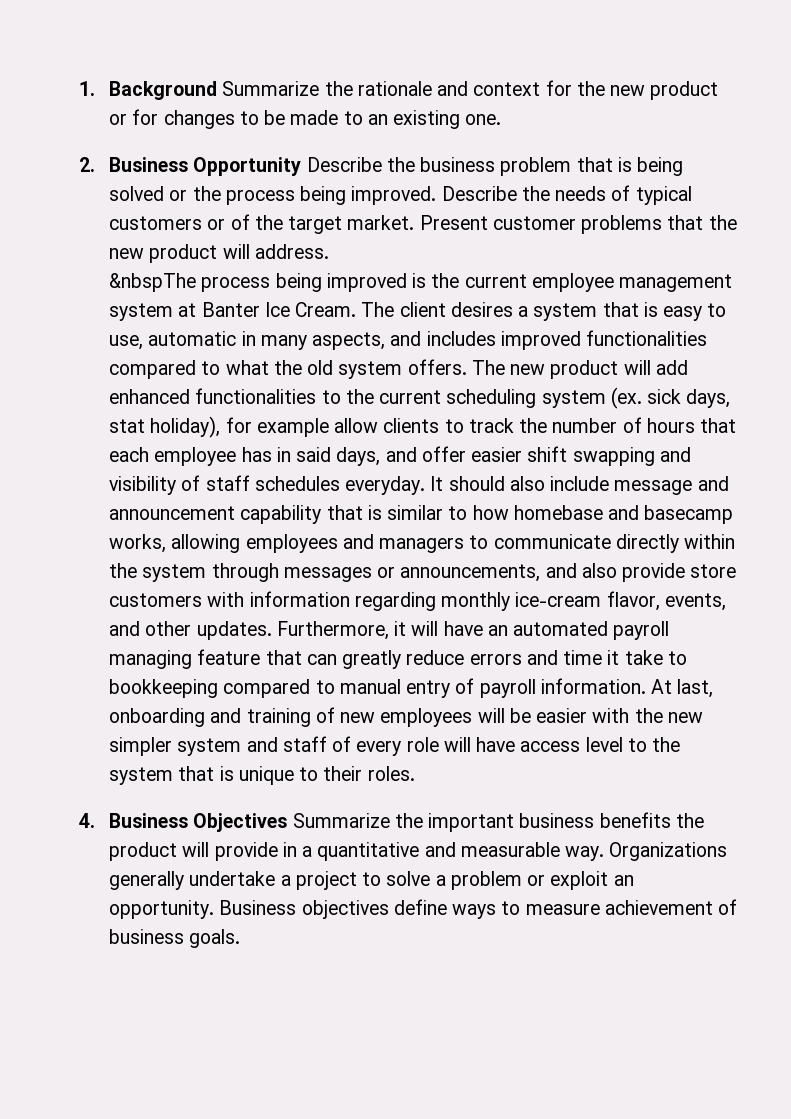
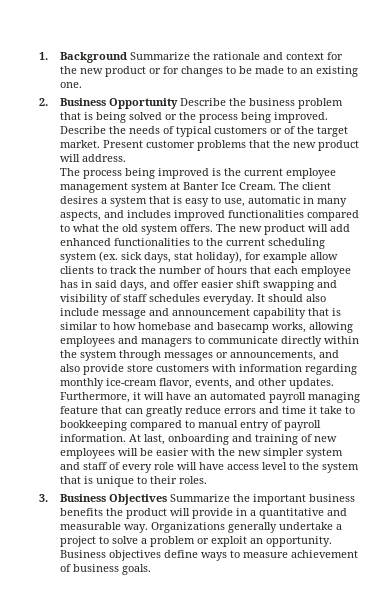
[108,273,196,292] &nbspThe -> [59,168,80,176] The
[79,813,96,828] 4. -> [38,494,48,502] 3.

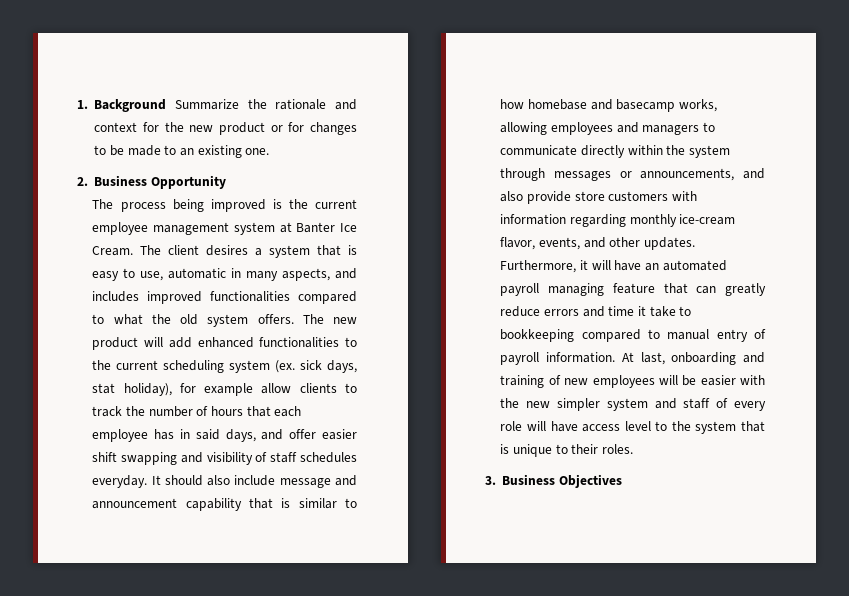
[179,98,343,109] [59,112,328,123] [59,126,348,137] [59,140,359,151] [59,154,126,162] Describe the business problem that is being solved or the process being improved. Describe the needs of typical customers or of the target market. Present customer problems that the new product will address. -> (227, 182) none
[169,494,355,505] [59,508,347,519] [59,522,342,533] [59,536,332,547] [59,550,358,561] [59,564,151,575] Summarize the important business benefits the product will provide in a quantitative and measurable way. Organizations generally undertake a project to solve a problem or exploit an opportunity. Business objectives define ways to measure achievement of business goals. -> (623, 481) none

